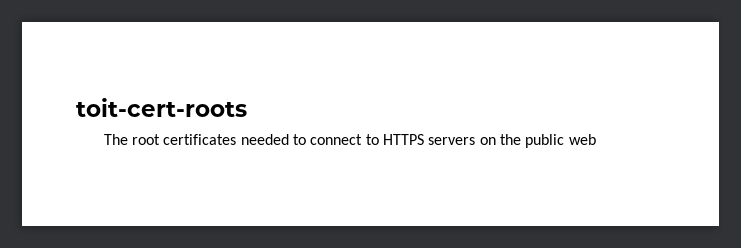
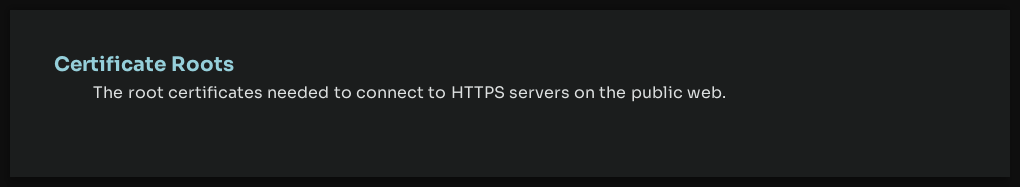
[76,98,247,117] toit-cert-roots -> [54,55,235,72] Certificate Roots
[568,134,596,145] web -> [687,86,727,99] web.

